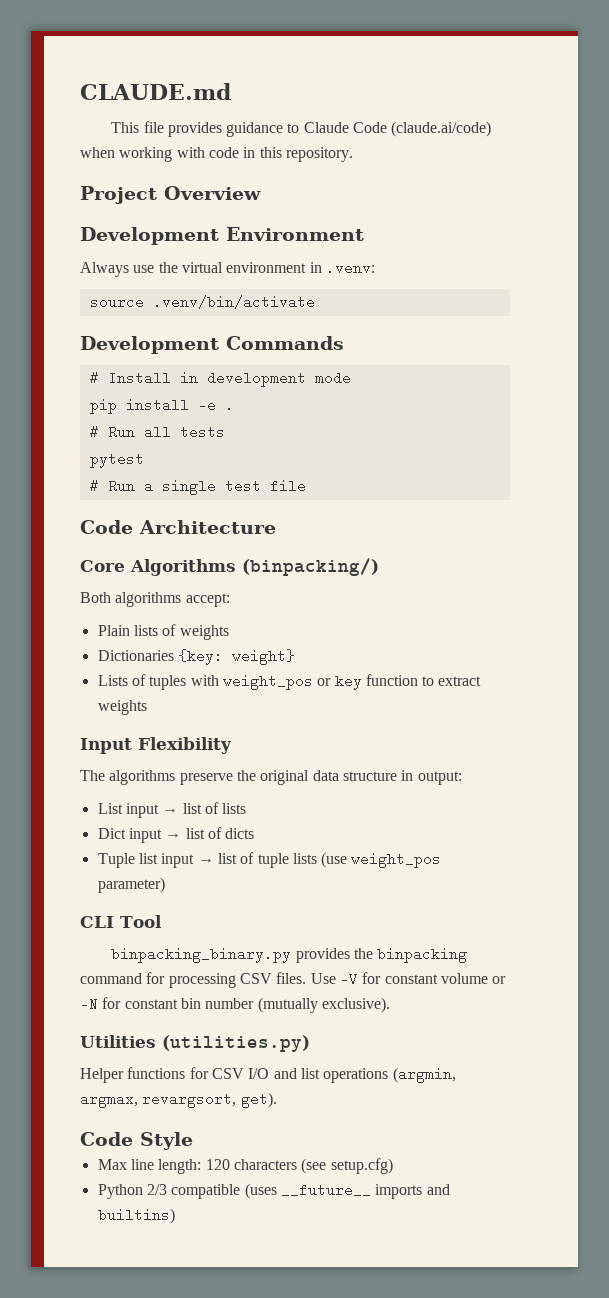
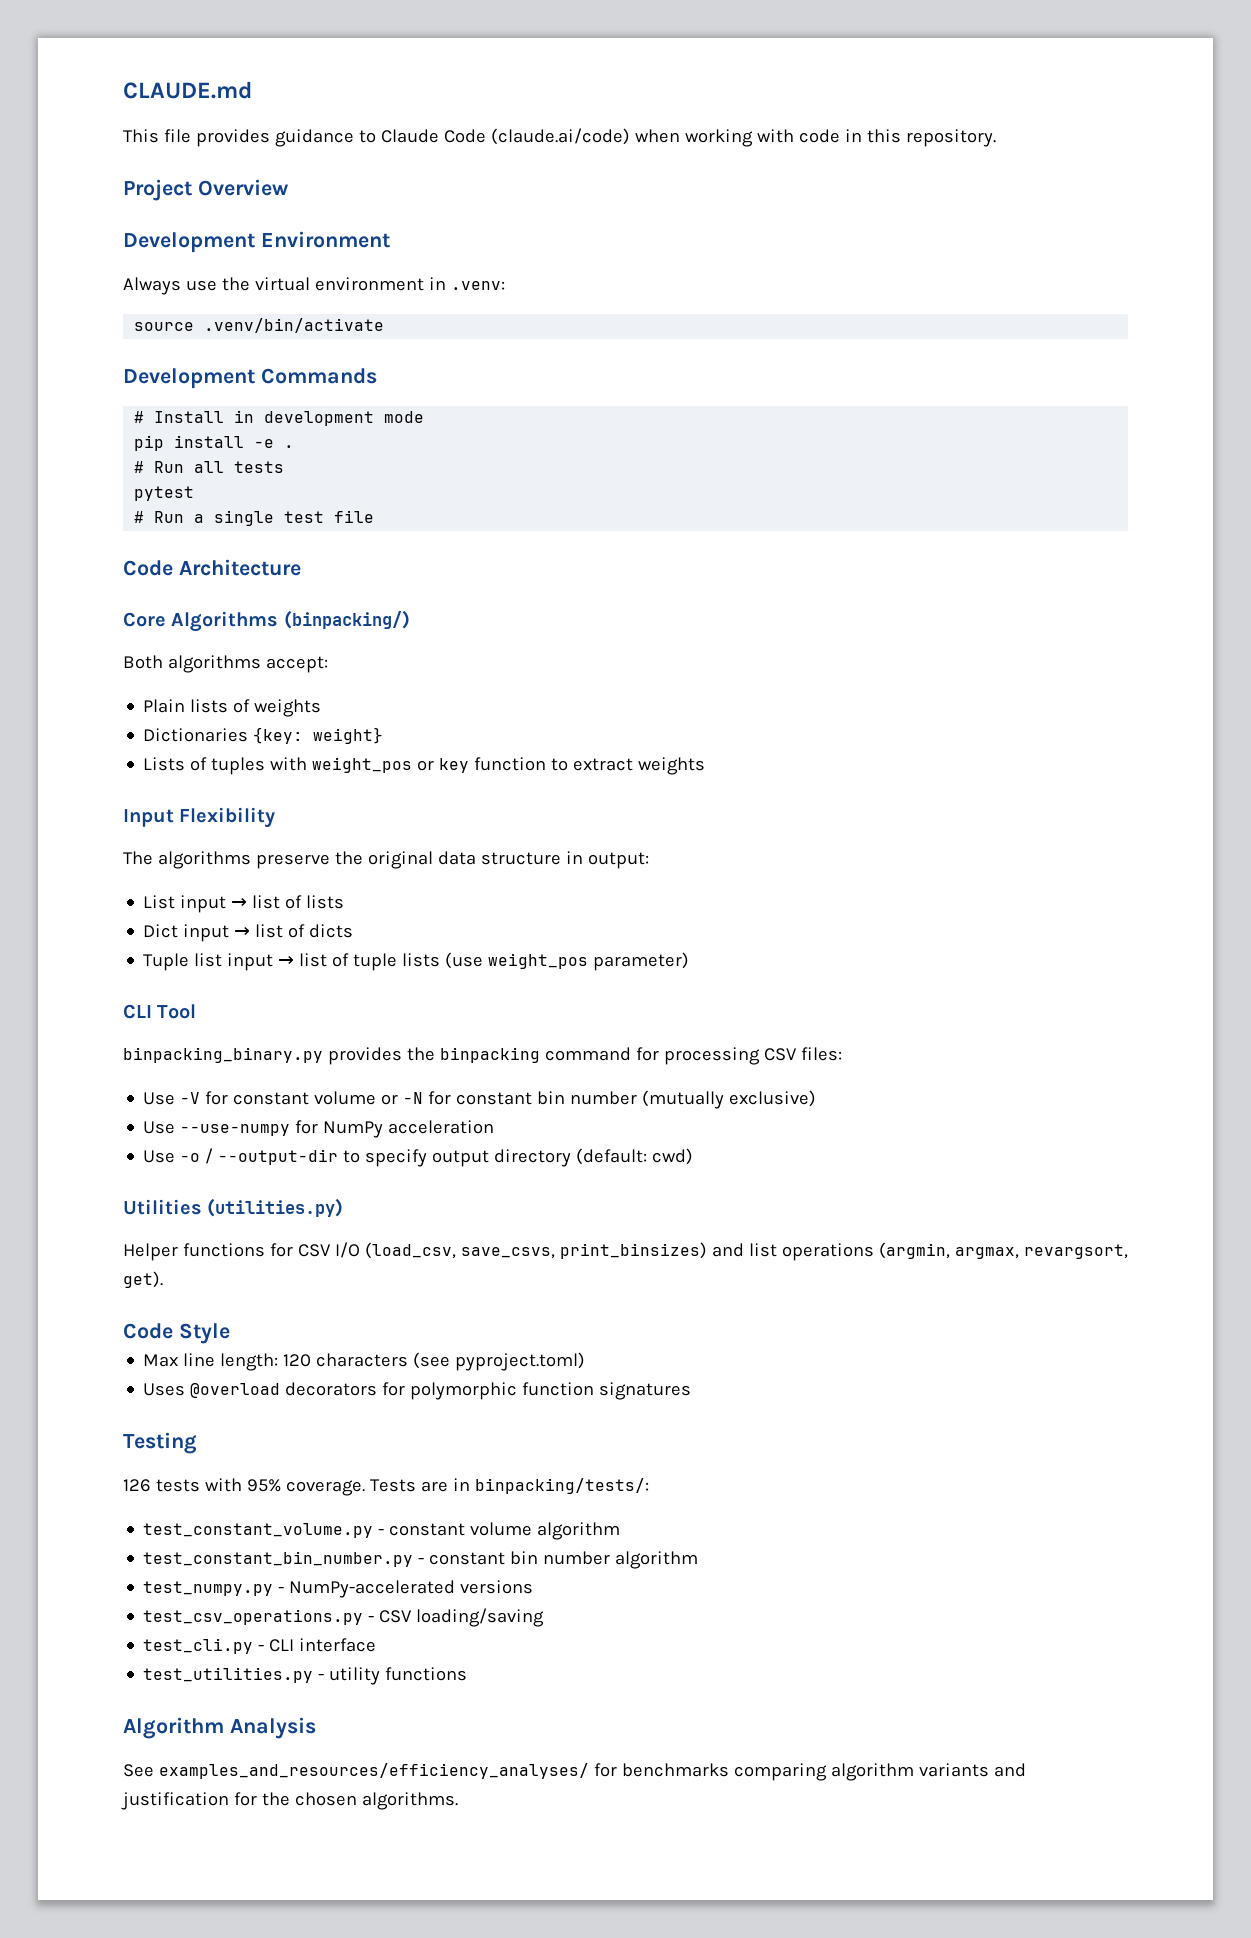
[276,972,307,984] files. -> [800,1047,842,1061] files: //
[321,997,390,1013] exclusive). -> [729,1090,817,1107] [143,1120,495,1138] [143,1148,694,1167] exclusive) // Use --use-numpy for NumPy acceleration // Use -o / --output-dir to specify output directory (default: cwd)
(270, 1073) none -> [365,1242,707,1259] (load_csv, save_csvs, print_binsizes)
[330,1158,393,1174] [97,1183,450,1199] [97,1208,175,1224] setup.cfg) // Python 2/3 compatible (uses __future__ imports and builtins) -> [455,1352,586,1371] [143,1382,692,1400] [123,1432,197,1454] [123,1478,649,1496] [143,1522,621,1540] [143,1551,699,1569] [143,1580,534,1598] [143,1608,545,1627] [143,1638,377,1654] [143,1667,468,1685] [123,1717,316,1739] [123,1763,1026,1781] [121,1792,458,1810] pyproject.toml) // Uses @overload decorators for polymorphic function signatures // Testing // 126 tests with 95% coverage. Tests are in binpacking/tests/: // test_constant_volume.py - constant volume algorithm // test_constant_bin_number.py - constant bin number algorithm // test_numpy.py - NumPy-accelerated versions // test_csv_operations.py - CSV loading/saving // test_cli.py - CLI interface // test_utilities.py - utility functions // Algorithm Analysis // See examples_and_resources/efficiency_analyses/ for benchmarks comparing algorithm variants and justification for the chosen algorithms.

